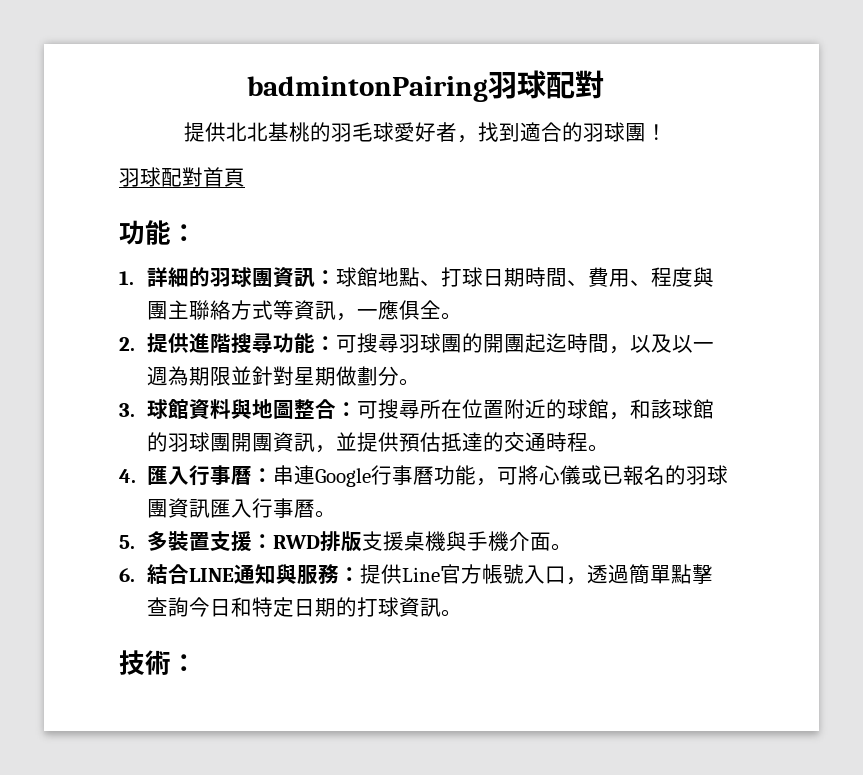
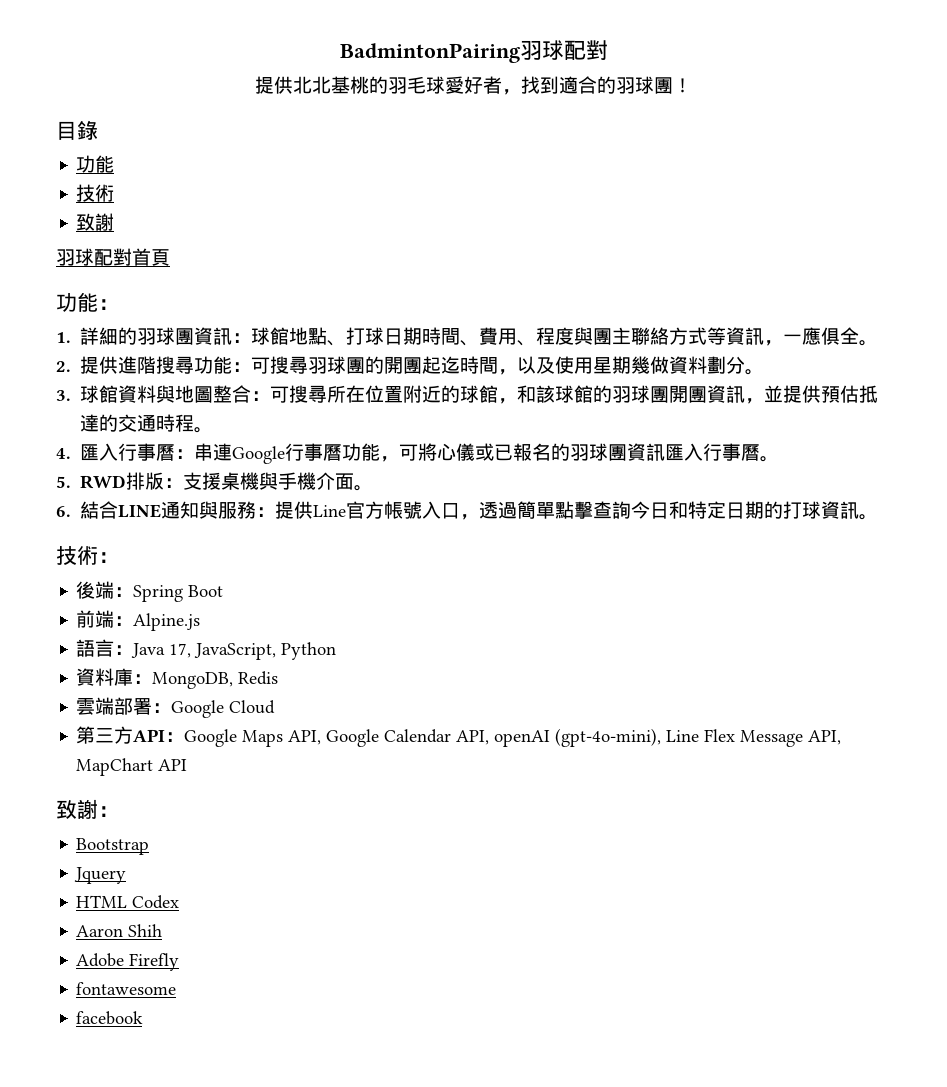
[246,76,488,102] badmintonPairing -> [339,43,520,63] BadmintonPairing
(667, 132) none -> [56,120,98,140] [76,155,115,173] [76,184,115,202] [76,213,115,231] // 目錄 // 功能 // 技術 // 致謝
[671,335,714,353] [146,366,357,386] 以一週為期限並針對星期做 -> [555,356,708,374] 使用星期幾做資料
[146,531,273,552] 多裝置支援： -> (71, 482) none
(362, 541) none -> [164,478,184,488] ：
(197, 663) none -> [76,581,224,602] [76,610,201,631] [76,639,337,660] [76,668,279,689] [76,697,276,718] [76,726,842,747] [76,758,188,776] [56,799,119,819] [76,838,150,855] [74,867,127,884] [76,895,180,909] [76,924,163,937] [76,953,180,971] [76,982,177,995] [76,1011,144,1025] // 後端：Spring Boot // 前端：Alpine.js // 語言：Java 17, JavaScript, Python // 資料庫：MongoDB, Redis // 雲端部署：Google Cloud // 第三方API：Google Maps API, Google Calendar API, openAI (gpt-4o-mini), Line Flex Message API, MapChart API // 致謝： // Bootstrap // Jquery // HTML Codex // Aaron Shih // Adobe Firefly // fontawesome // facebook

